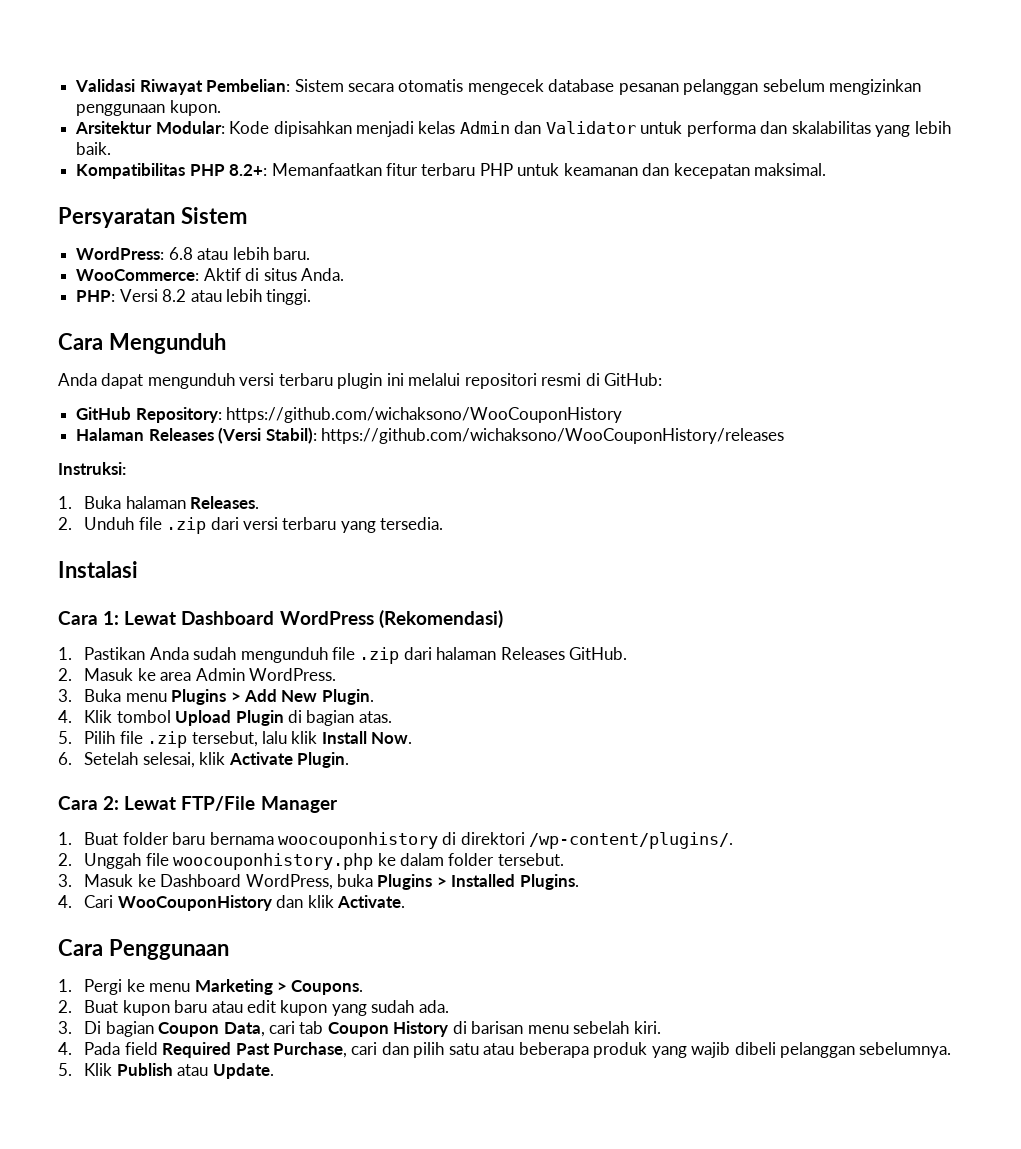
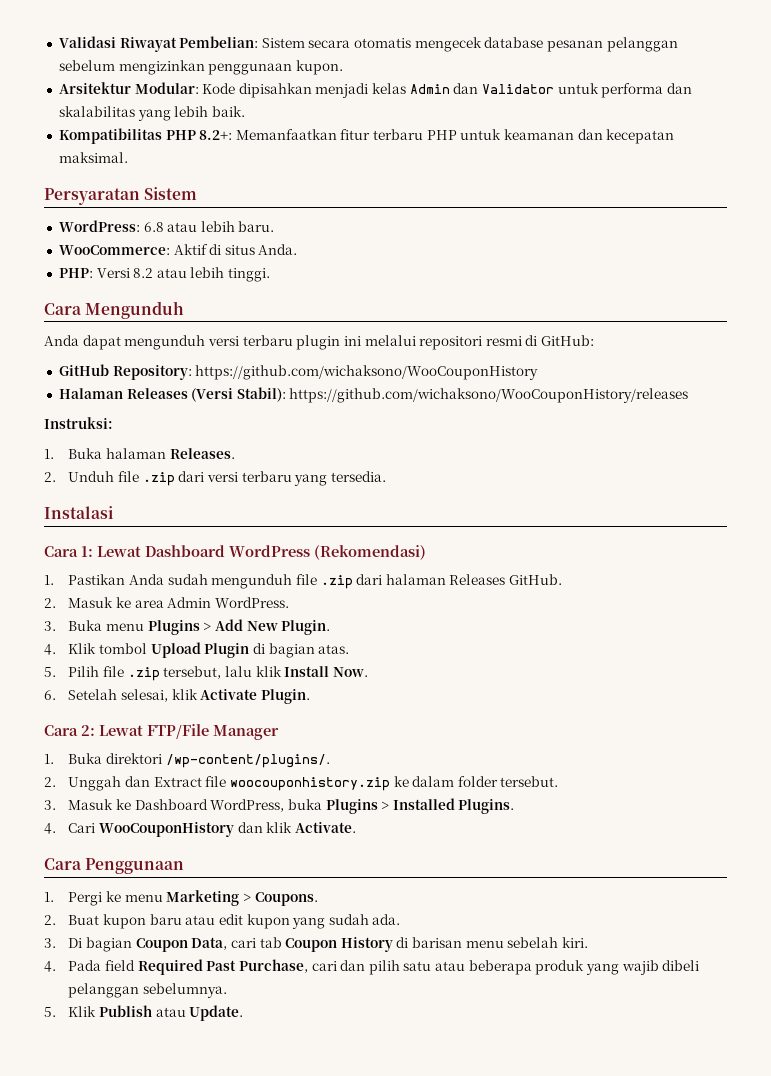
[84,832,457,849] Buat folder baru bernama woocouponhistory di -> [68,753,103,764] Buka
[145,853,374,870] file woocouponhistory.php -> [124,776,390,791] dan Extract file woocouponhistory.zip

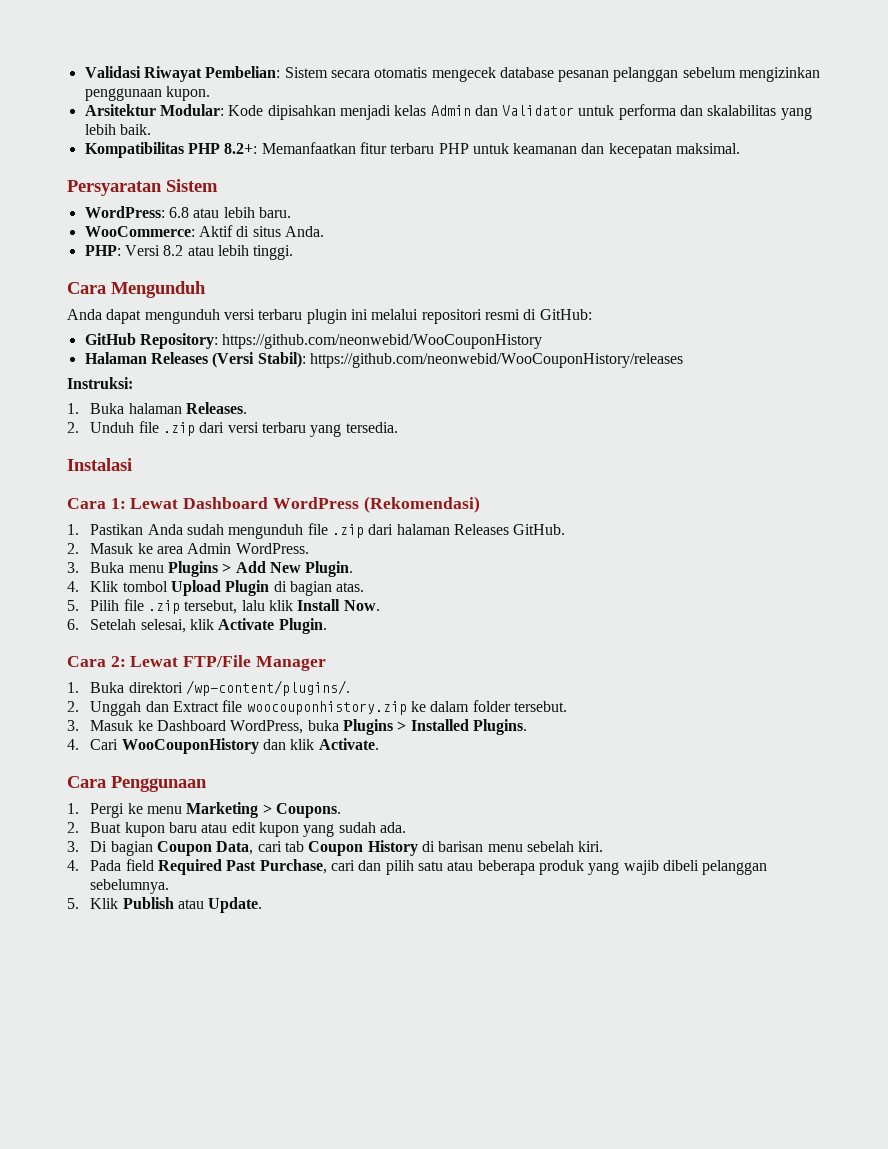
[195,365,539,380] https://github.com/wichaksono/WooCouponHistory -> [222,334,543,349] https://github.com/neonwebid/WooCouponHistory
[289,388,689,403] https://github.com/wichaksono/WooCouponHistory/releases -> [309,353,683,368] https://github.com/neonwebid/WooCouponHistory/releases

